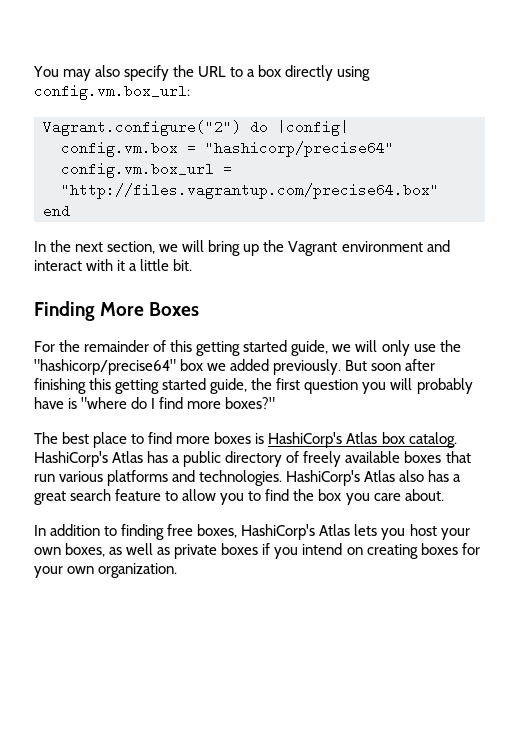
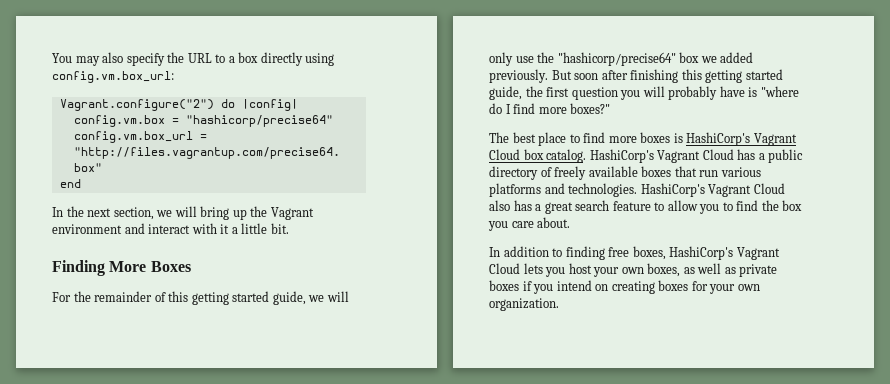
[346,432,378,444] Atlas -> [753,133,797,146] [489,149,520,160] Vagrant Cloud
[112,451,144,463] Atlas -> [657,149,734,163] Vagrant Cloud
[364,470,396,482] Atlas -> [708,183,785,197] Vagrant Cloud
[319,524,351,536] Atlas -> [736,247,780,260] [489,263,520,274] Vagrant Cloud

